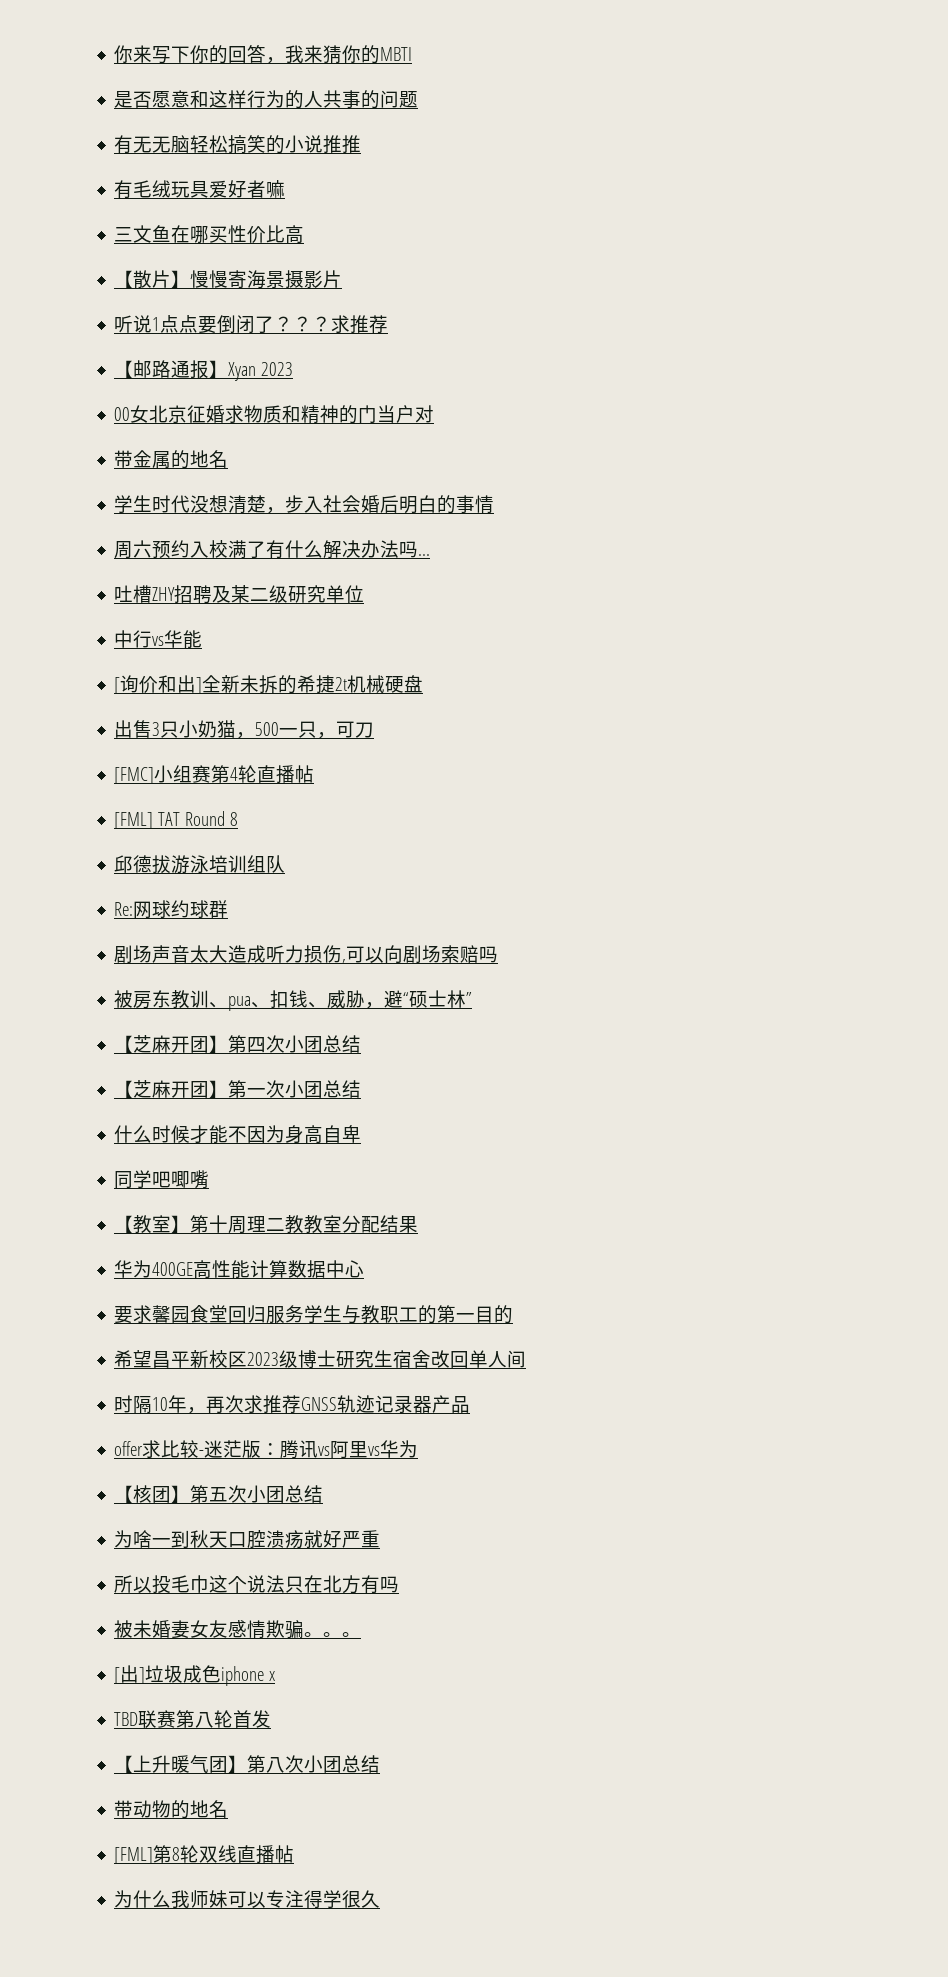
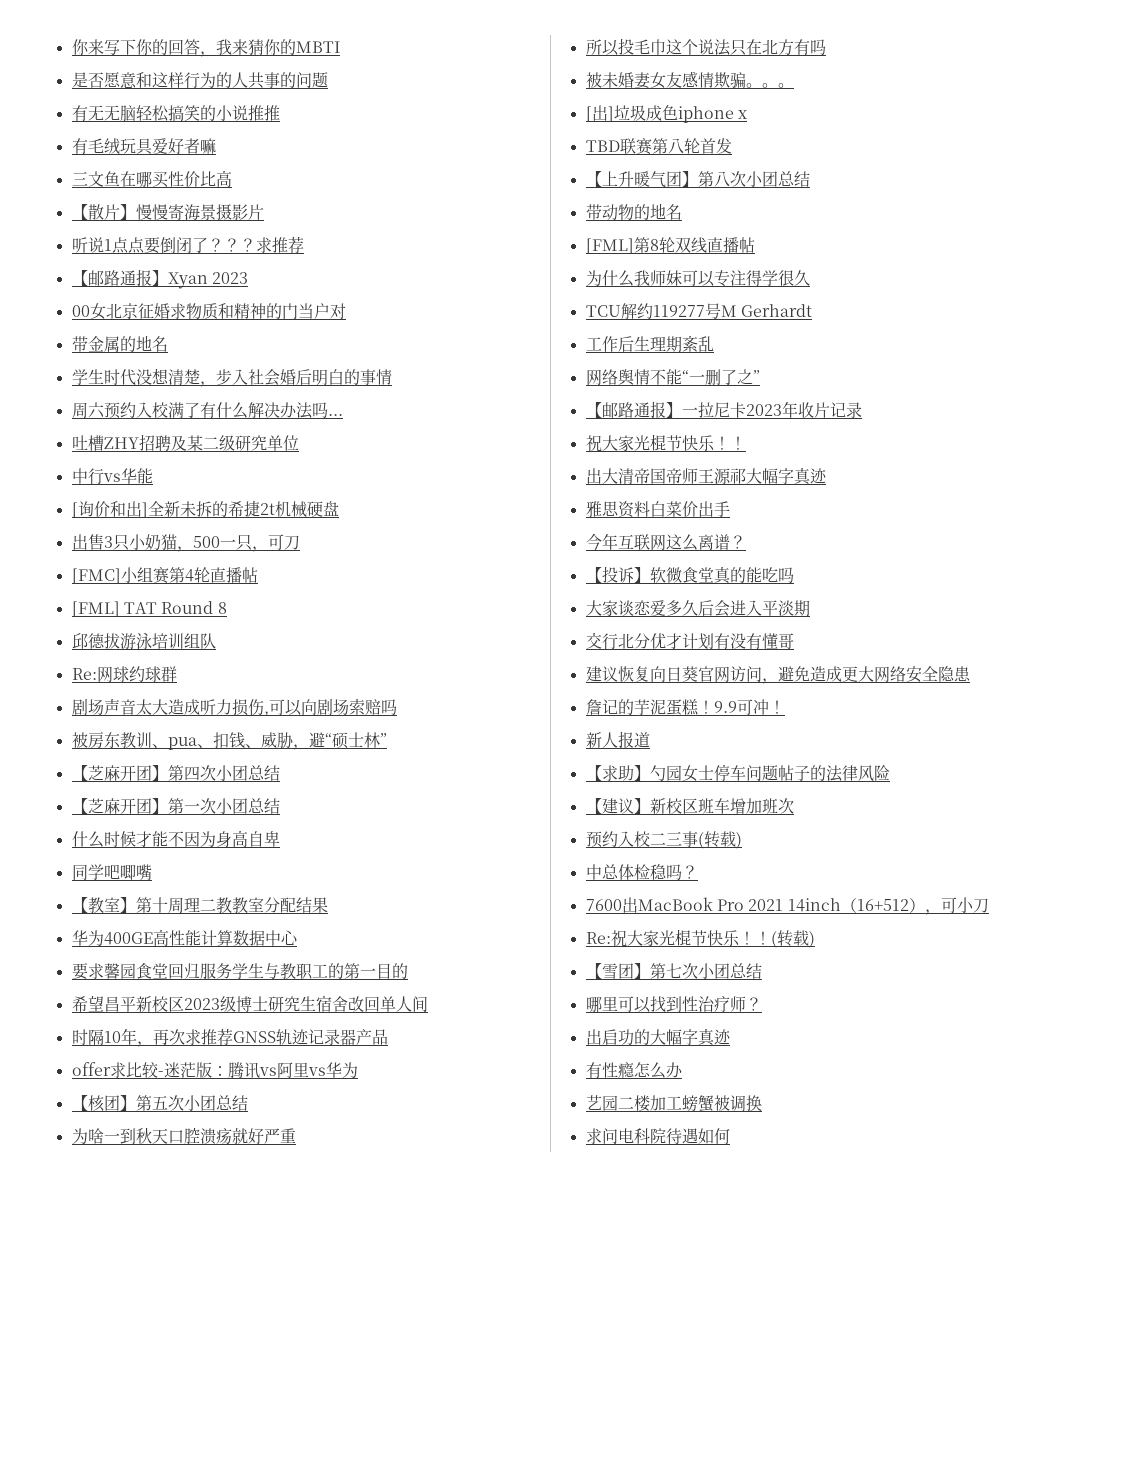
(381, 1899) none -> [585,303,812,319] [585,335,714,352] [585,369,760,386] [585,401,862,418] [585,434,746,452] [585,467,827,485] [585,501,730,518] [585,533,746,551] [585,566,794,584] [585,600,810,617] [585,632,794,650] [585,666,971,684] [585,699,785,716] [585,731,650,748] [585,764,890,782] [585,798,794,814] [585,831,742,849] [585,864,698,880] [585,897,989,915] [585,929,815,948] [585,963,762,979] [585,996,762,1013] [585,1028,731,1046] [585,1062,683,1079] [585,1095,762,1112] [585,1128,730,1144] // TCU解约119277号M Gerhardt // 工作后生理期紊乱 // 网络舆情不能“一删了之” // 【邮路通报】一拉尼卡2023年收片记录 // 祝大家光棍节快乐！！ // 出大清帝国帝师王源祁大幅字真迹 // 雅思资料白菜价出手 // 今年互联网这么离谱？ // 【投诉】软微食堂真的能吃吗 // 大家谈恋爱多久后会进入平淡期 // 交行北分优才计划有没有懂哥 // 建议恢复向日葵官网访问，避免造成更大网络安全隐患 // 詹记的芋泥蛋糕！9.9可冲！ // 新人报道 // 【求助】勺园女士停车问题帖子的法律风险 // 【建议】新校区班车增加班次 // 预约入校二三事(转载) // 中总体检稳吗？ // 7600出MacBook Pro 2021 14inch（16+512），可小刀 // Re:祝大家光棍节快乐！！(转载) // 【雪团】第七次小团总结 // 哪里可以找到性治疗师？ // 出启功的大幅字真迹 // 有性瘾怎么办 // 艺园二楼加工螃蟹被调换 // 求问电科院待遇如何

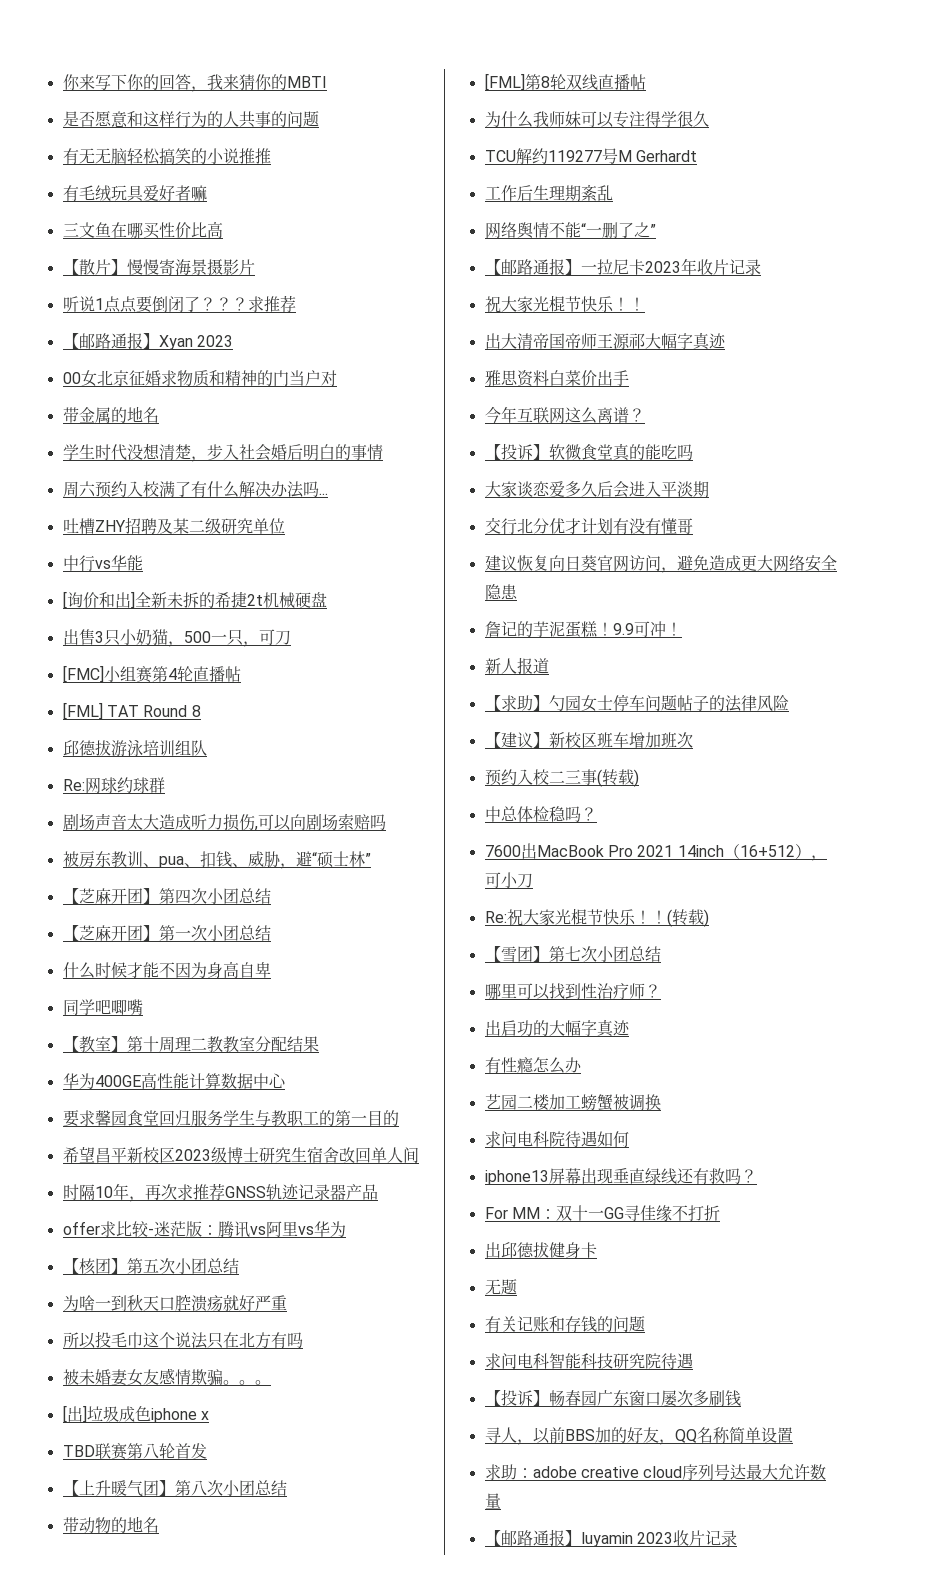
(730, 1136) none -> [484,1168,757,1185] [484,1205,720,1221] [484,1242,597,1258] [484,1279,517,1295] [484,1316,645,1333] [484,1353,693,1369] [484,1389,741,1407] [484,1427,793,1445] [484,1464,827,1480] [484,1493,501,1509] [484,1529,737,1547] // iphone13屏幕出现垂直绿线还有救吗？ // For MM：双十一GG寻佳缘不打折 // 出邱德拔健身卡 // 无题 // 有关记账和存钱的问题 // 求问电科智能科技研究院待遇 // 【投诉】畅春园广东窗口屡次多刷钱 // 寻人，以前BBS加的好友，QQ名称简单设置 // 求助：adobe creative cloud序列号达最大允许数量 // 【邮路通报】luyamin 2023收片记录

